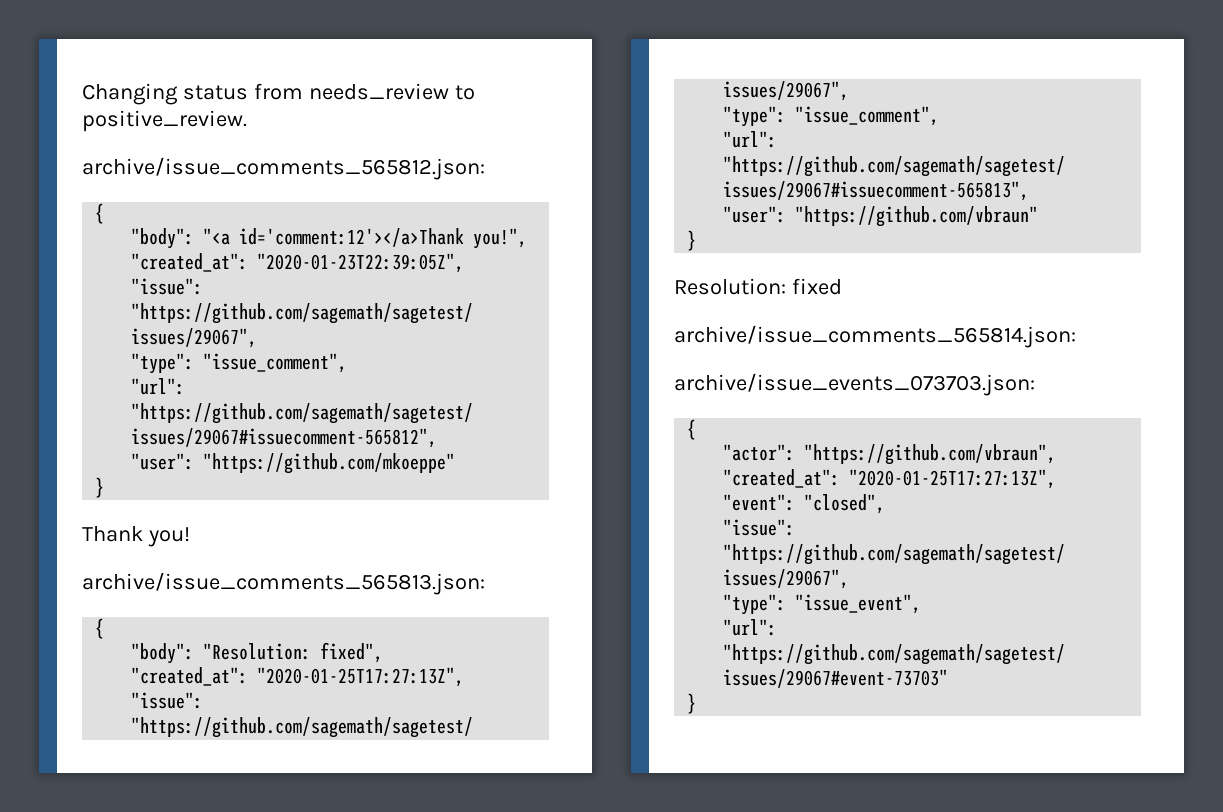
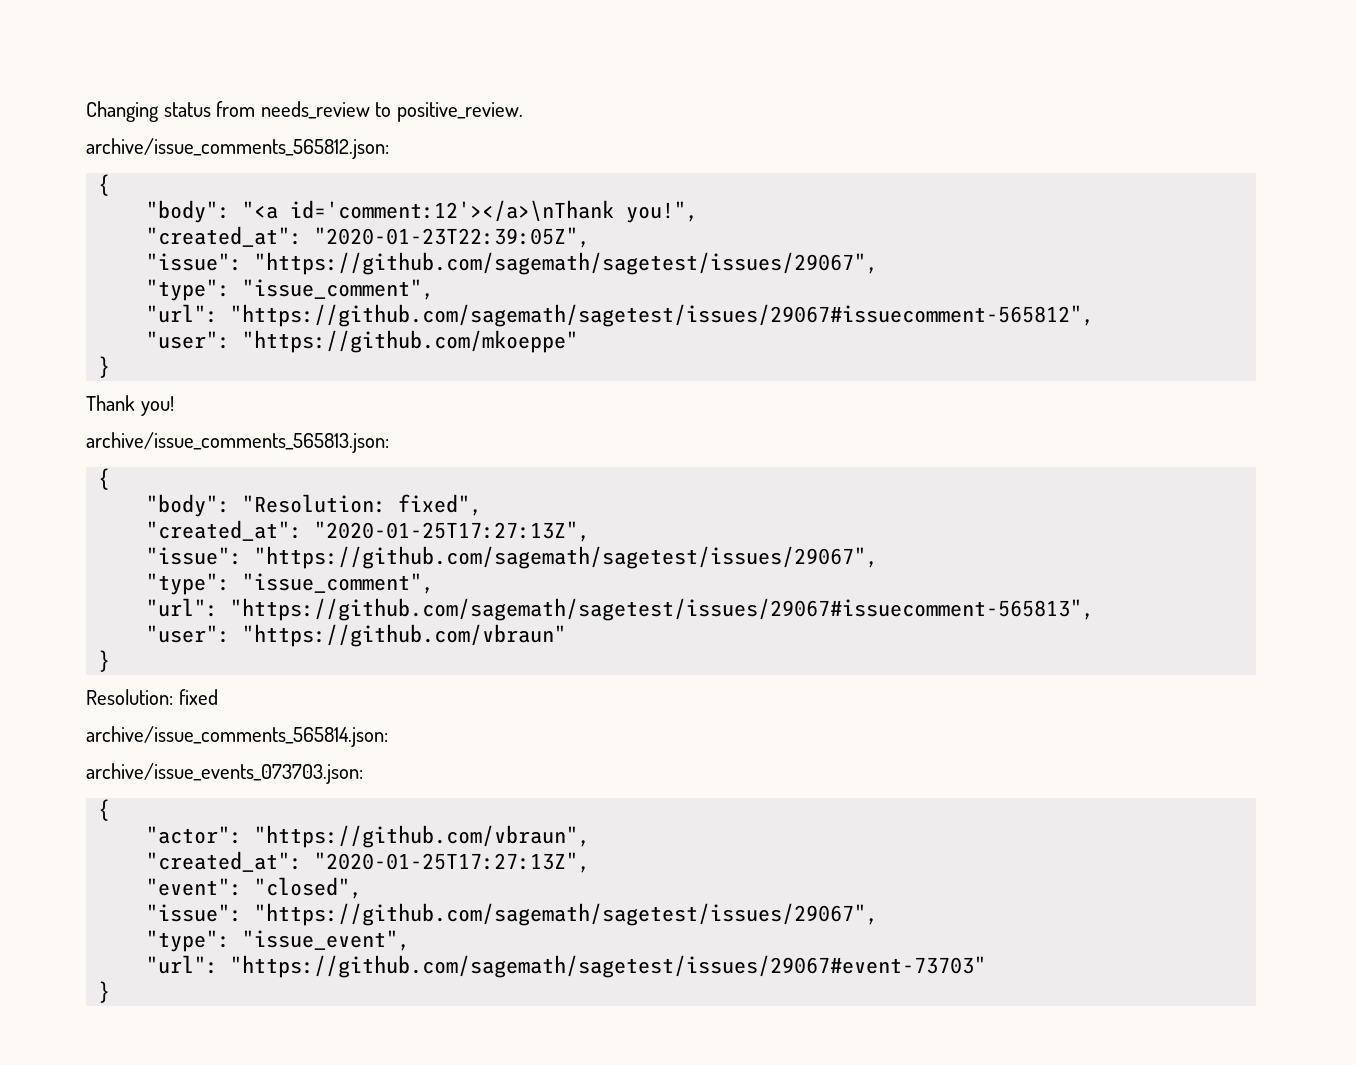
[239,228,465,247] id='comment:12'></a>Thank -> [290,200,615,222] id='comment:12'></a>\nThank

